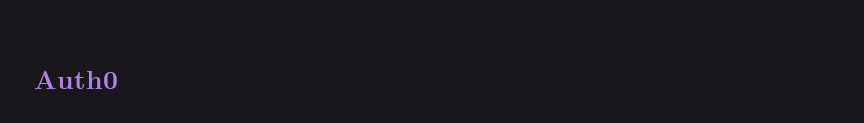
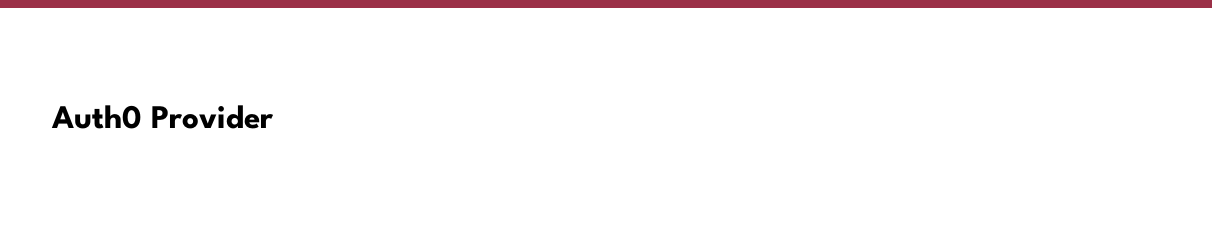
(118, 80) none -> [151,105,274,129] Provider

